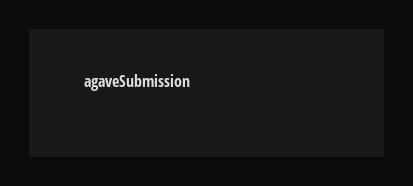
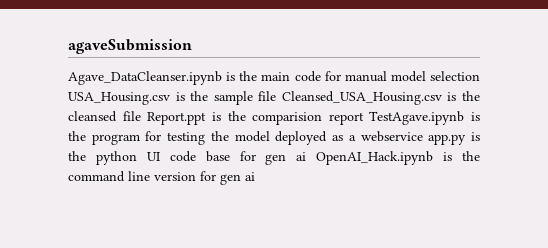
(190, 82) none -> [68,71,480,85] [68,91,480,105] [68,111,480,125] [68,131,481,145] [68,151,480,165] [68,171,255,185] // Agave_DataCleanser.ipynb is the main code for manual model selection USA_Housing.csv is the sample file Cleansed_USA_Housing.csv is the cleansed file Report.ppt is the comparision report TestAgave.ipynb is the program for testing the model deployed as a webservice app.py is the python UI code base for gen ai OpenAI_Hack.ipynb is the command line version for gen ai

